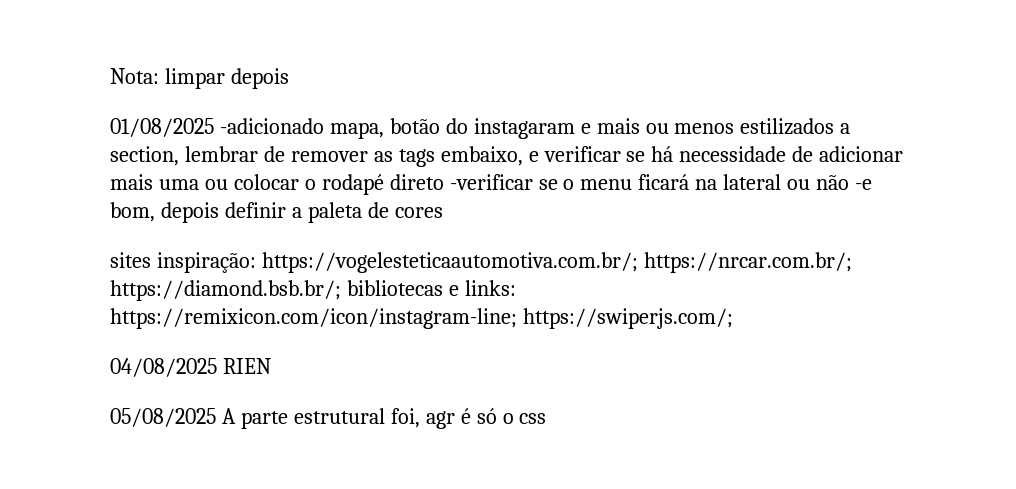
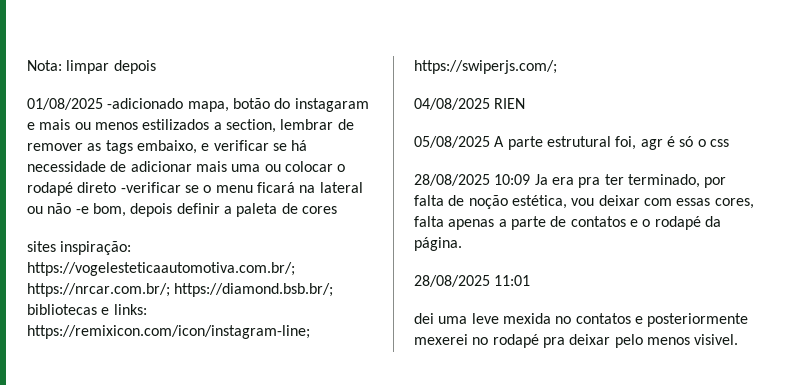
(547, 418) none -> [414,174,727,188] [414,195,754,209] [414,216,721,230] [414,237,462,251] [414,275,531,287] [414,313,749,327] [414,334,739,348] // 28/08/2025 10:09 Ja era pra ter terminado, por falta de noção estética, vou deixar com essas cores, falta apenas a parte de contatos e o rodapé da página. // 28/08/2025 11:01 // dei uma leve mexida no contatos e posteriormente mexerei no rodapé pra deixar pelo menos visivel.

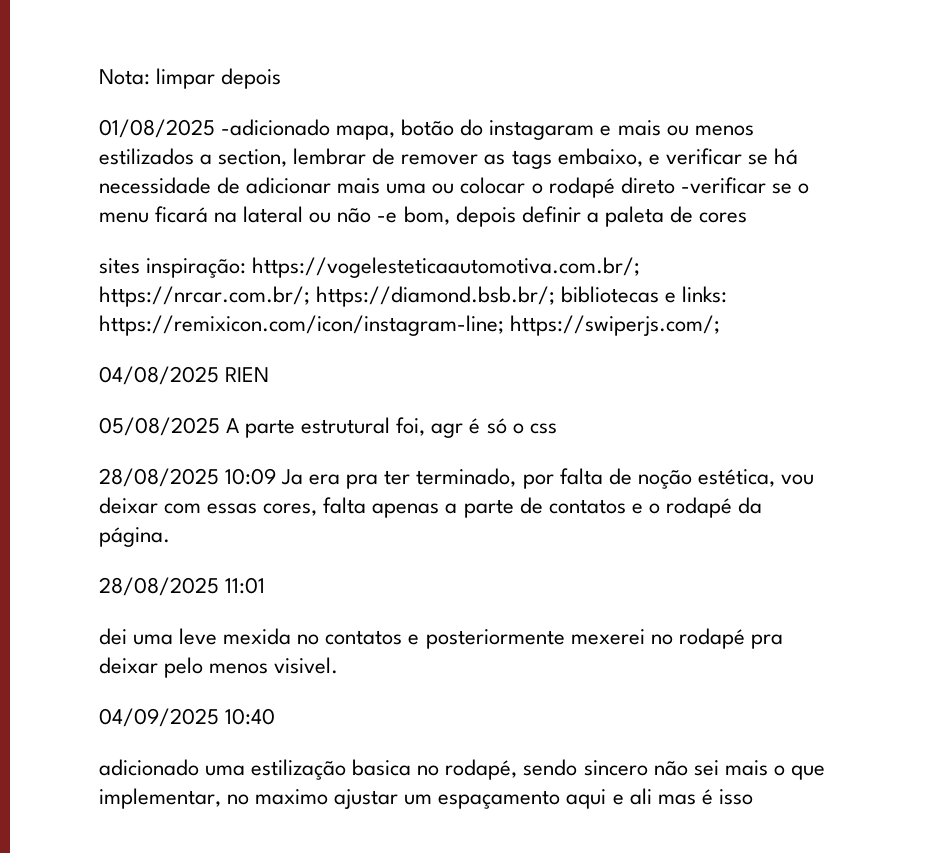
(739, 339) none -> [99,708,276,727] [99,759,825,780] [99,788,753,809] // 04/09/2025 10:40 // adicionado uma estilização basica no rodapé, sendo sincero não sei mais o que implementar, no maximo ajustar um espaçamento aqui e ali mas é isso

